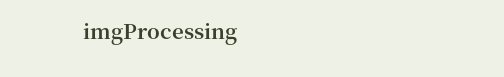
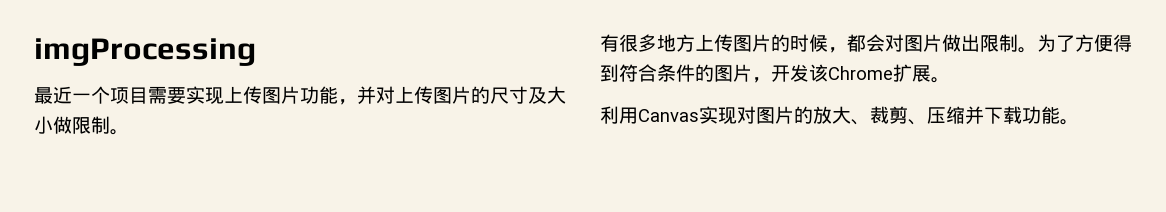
(237, 34) none -> [34,86,566,105] [34,116,129,135] [600,34,1132,53] [600,64,950,83] [600,106,1079,125] // 最近一个项目需要实现上传图片功能，并对上传图片的尺寸及大小做限制。 // 有很多地方上传图片的时候，都会对图片做出限制。为了方便得到符合条件的图片，开发该Chrome扩展。 // 利用Canvas实现对图片的放大、裁剪、压缩并下载功能。

